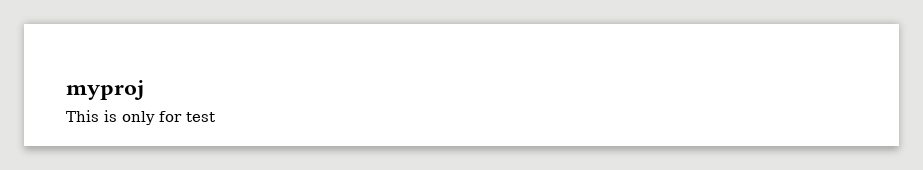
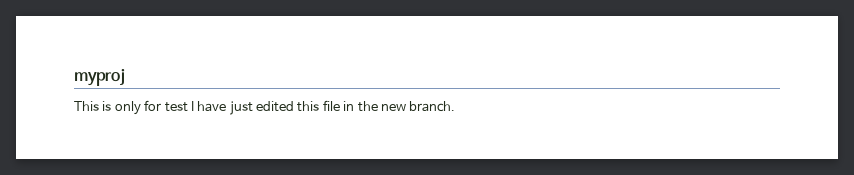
(215, 117) none -> [190,100,456,115] I have just edited this file in the new branch.

